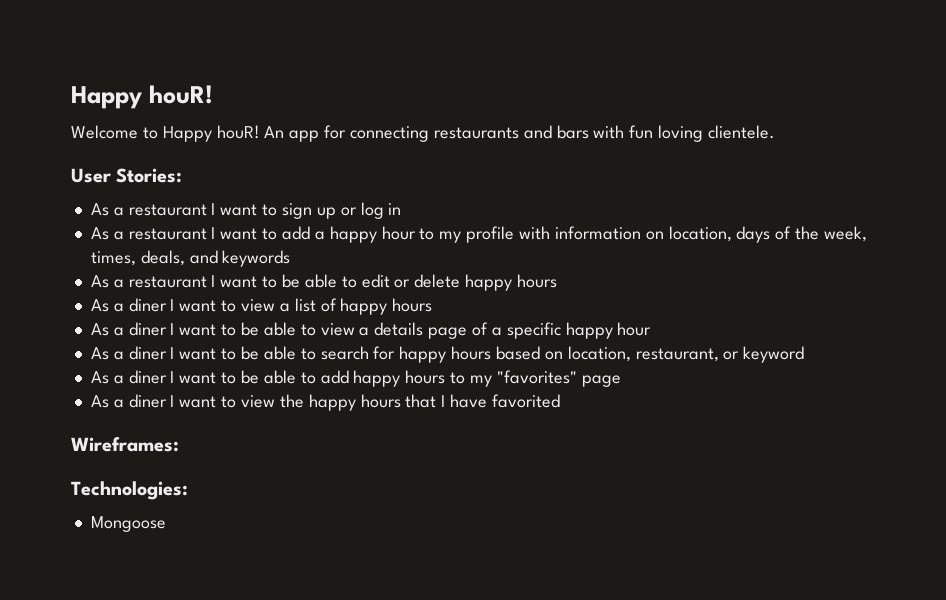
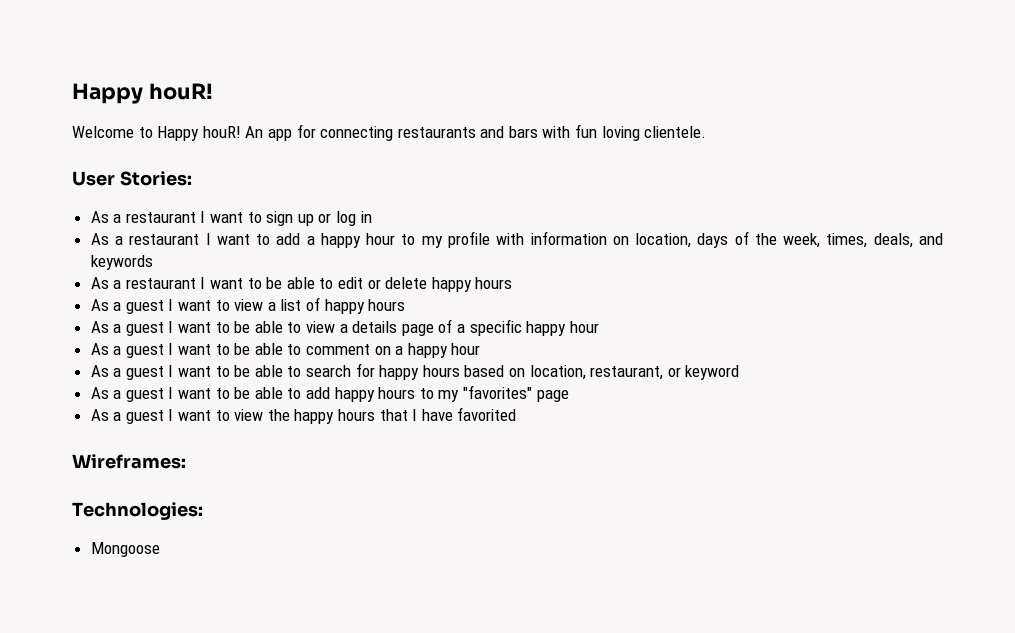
[128,298,167,312] diner -> [125,300,164,314] guest
[128,322,167,336] diner -> [125,322,164,336] guest
[128,346,167,360] diner -> [125,343,481,358] [90,365,164,380] guest I want to be able to comment on a happy hour // As a guest
[128,370,167,384] diner -> [125,388,164,402] guest
[128,394,167,408] diner -> [125,410,164,424] guest

